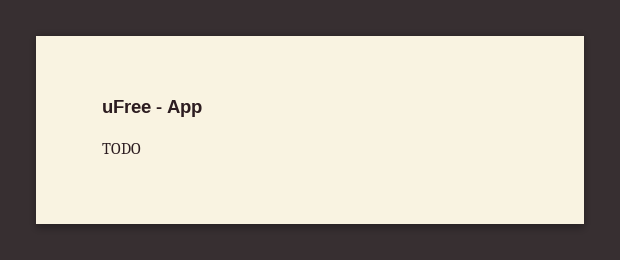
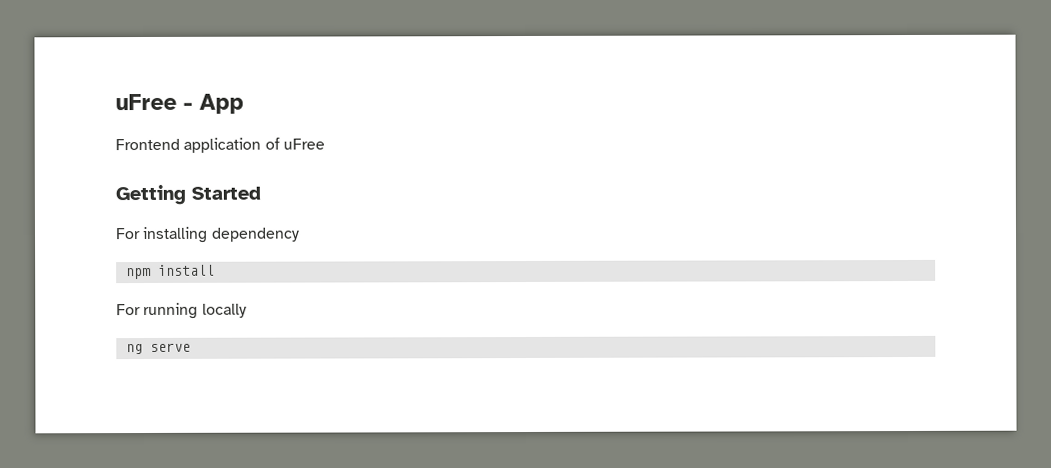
[102,143,141,154] TODO -> [115,137,325,153] [115,184,261,206] [115,226,300,244] [125,264,215,280] [116,302,247,320] [125,342,191,355] Frontend application of uFree // Getting Started // For installing dependency // npm install // For running locally // ng serve

